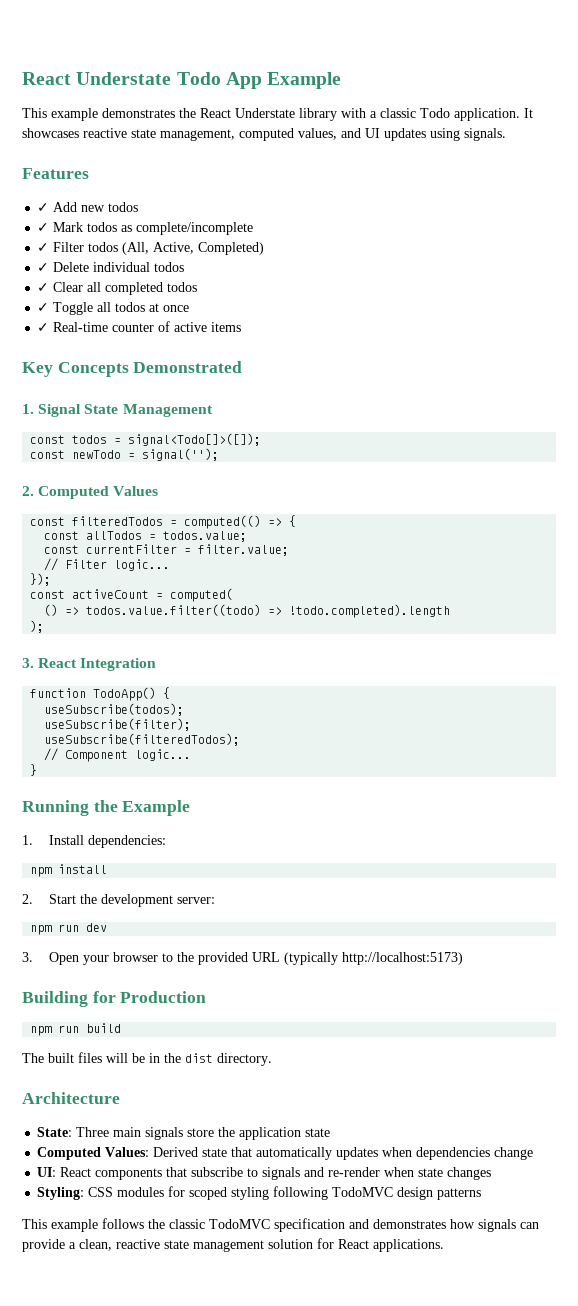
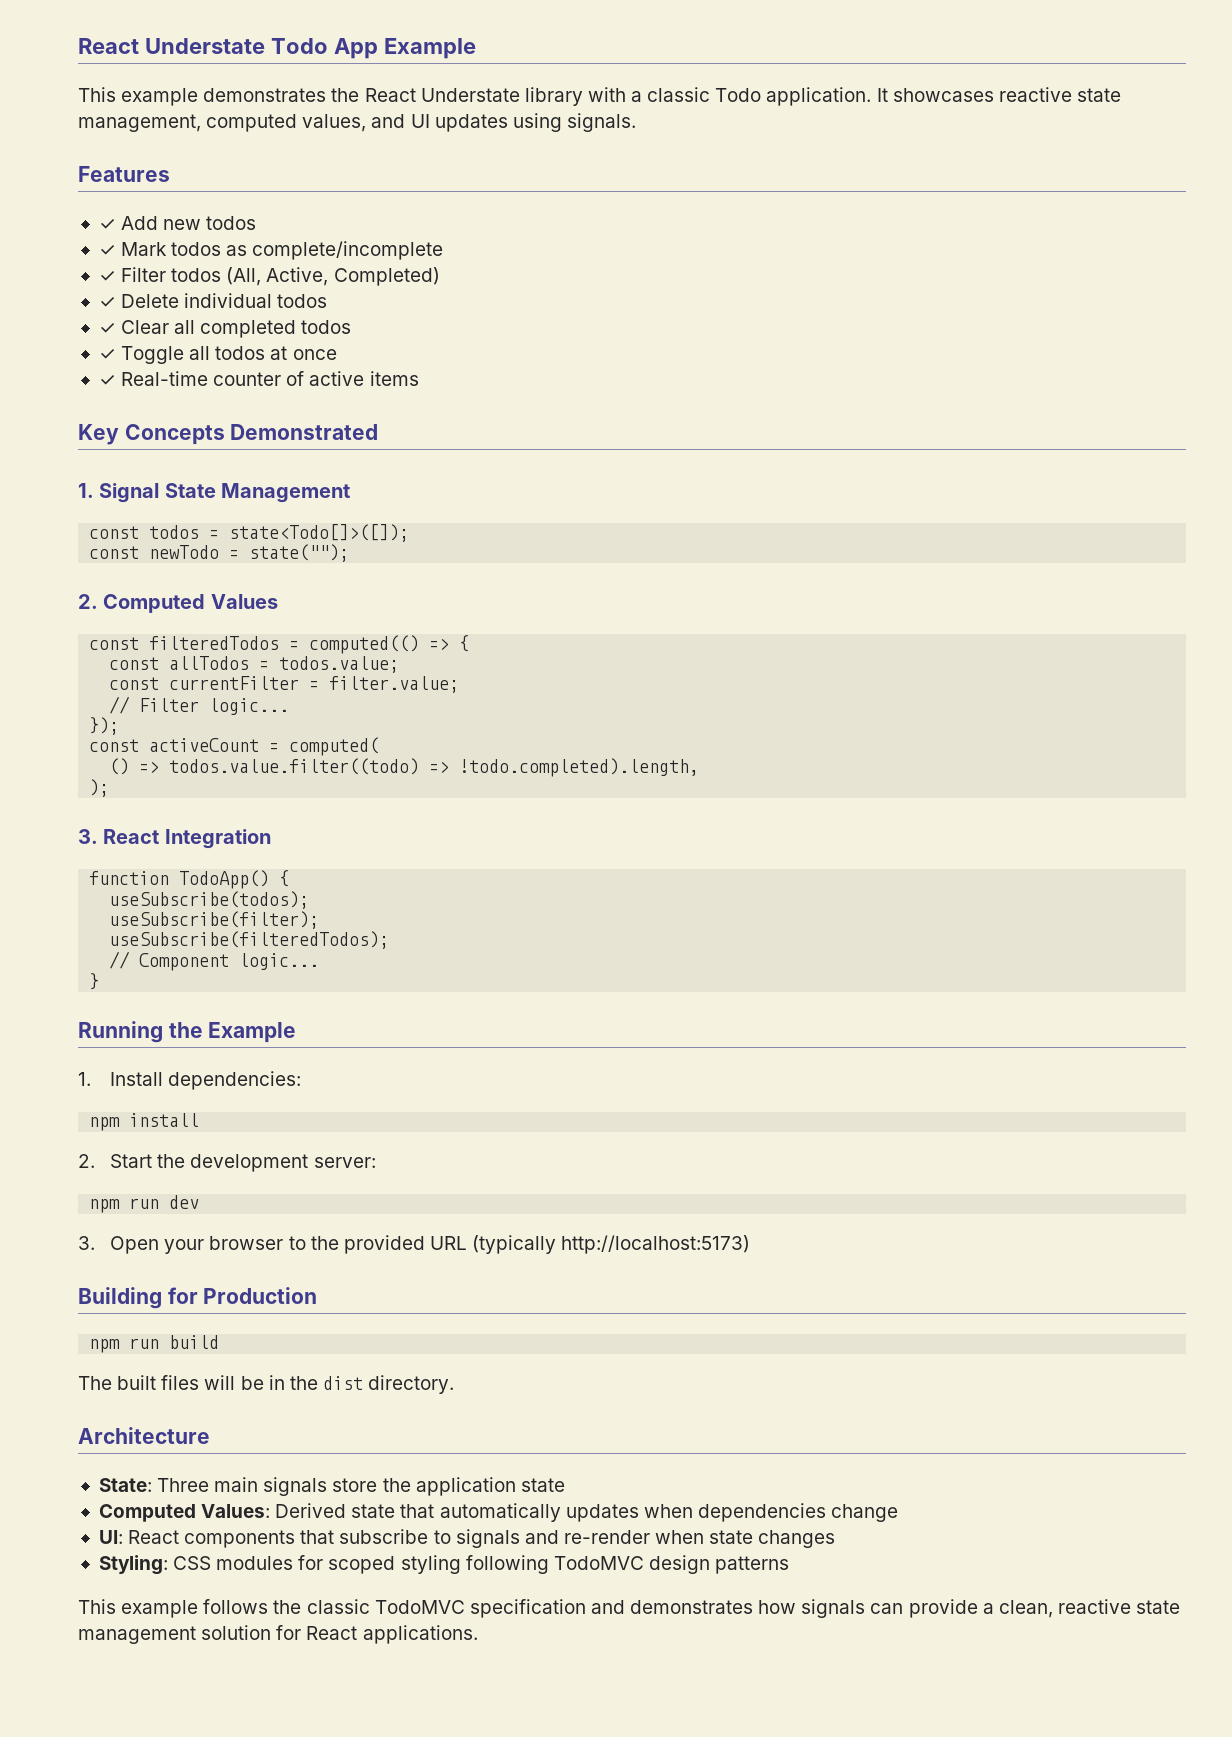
[128,433,262,446] signal<Todo[]>([]); -> [229,524,410,542] state<Todo[]>([]);
[142,448,220,461] signal(''); -> [249,544,350,562] state("");
[289,604,451,618] !todo.completed).length -> [459,758,700,777] !todo.completed).length,

